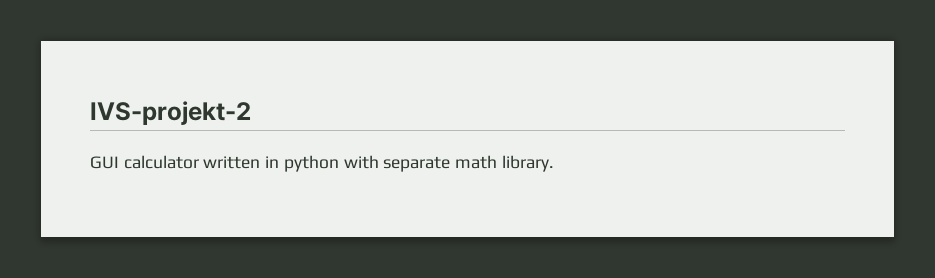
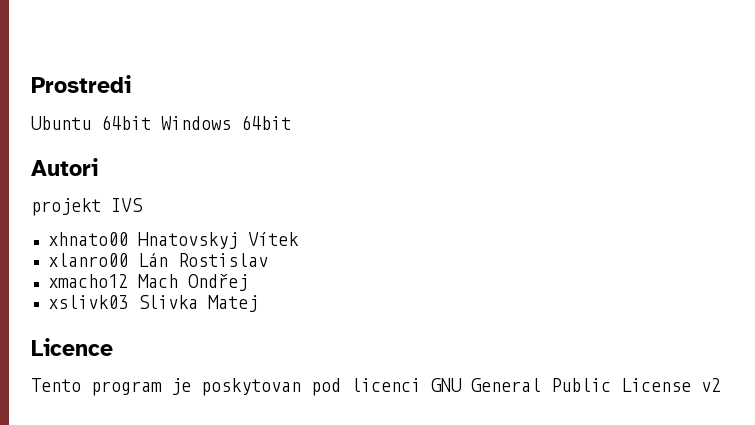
[90,101,251,125] [90,155,553,172] IVS-projekt-2 // GUI calculator written in python with separate math library. -> [31,75,131,93] [31,115,291,130] [31,158,98,176] [31,198,143,216] [47,232,299,249] [47,253,268,267] [47,274,248,291] [47,295,258,312] [31,338,113,356] [31,378,721,396] Prostredi // Ubuntu 64bit Windows 64bit // Autori // projekt IVS // xhnato00 Hnatovskyj Vítek // xlanro00 Lán Rostislav // xmacho12 Mach Ondřej // xslivk03 Slivka Matej // Licence // Tento program je poskytovan pod licenci GNU General Public License v2

